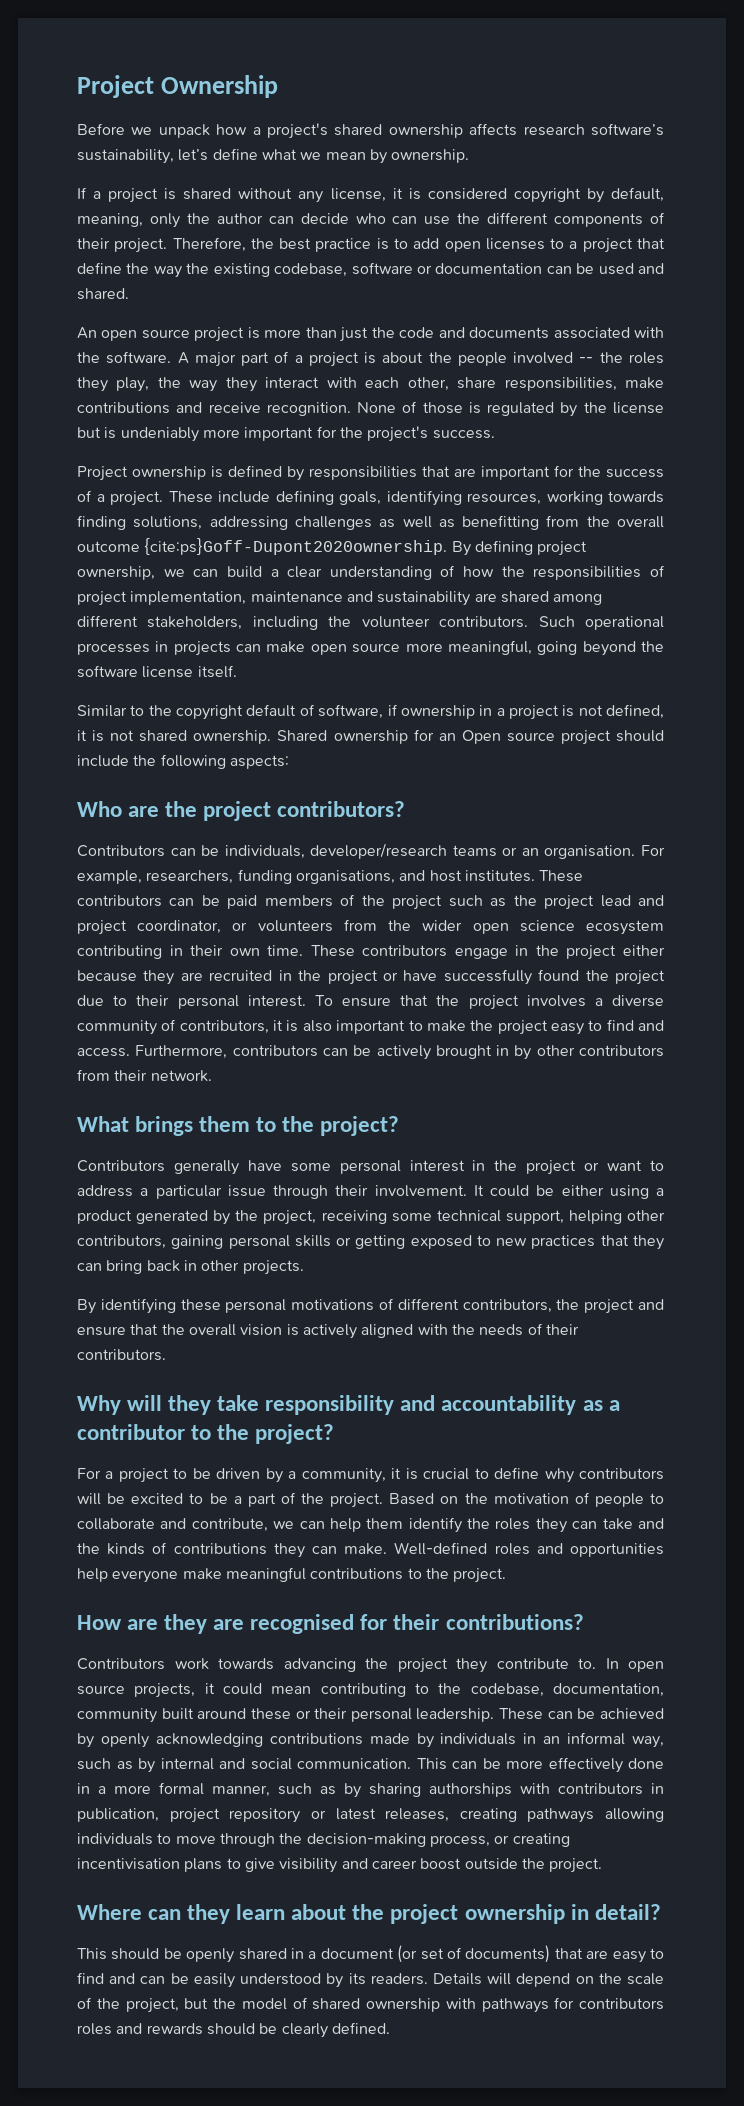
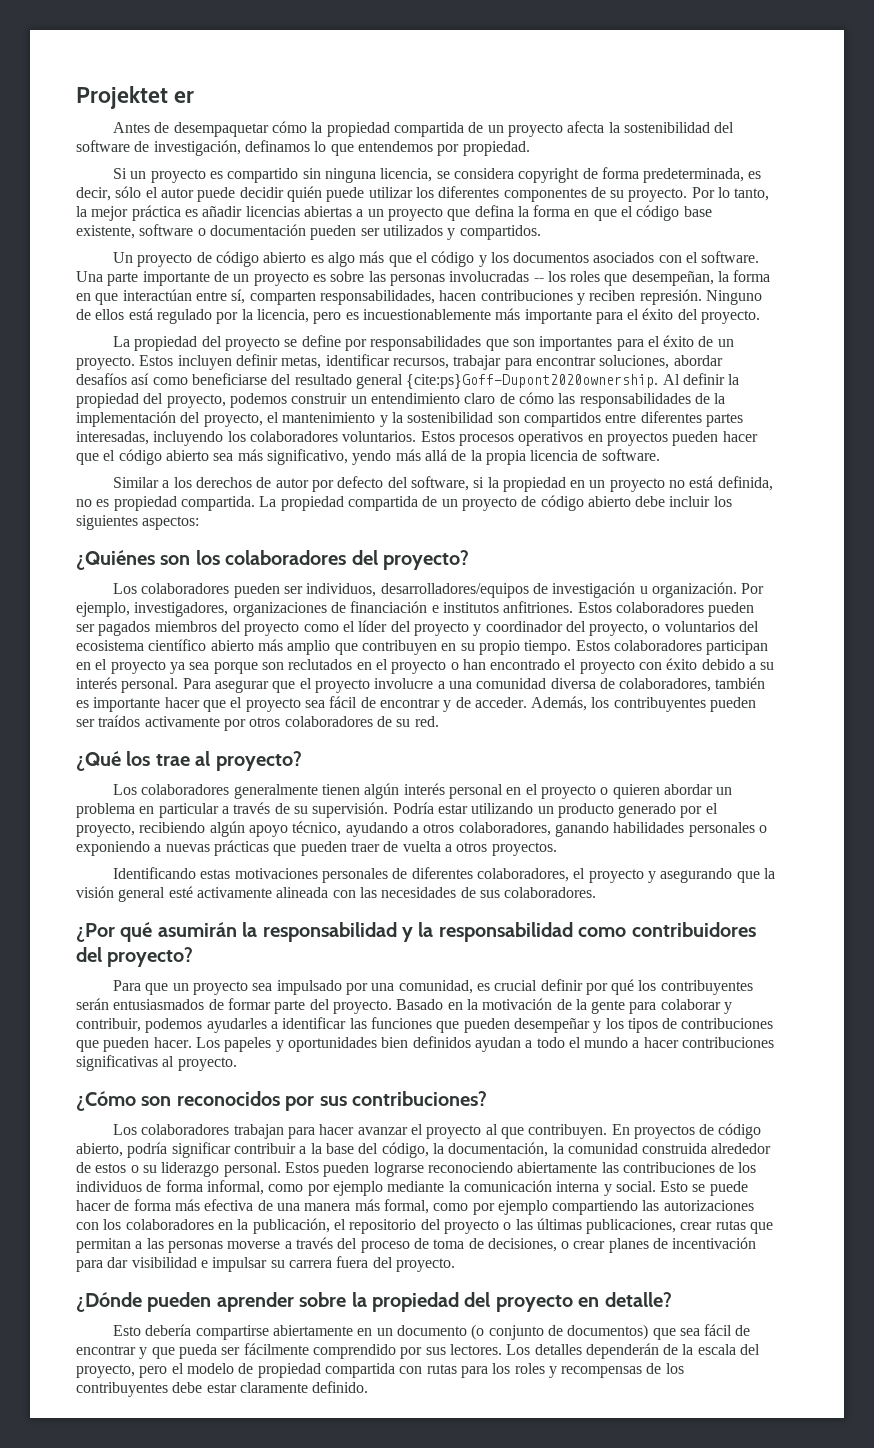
[77,75,279,98] [77,123,665,139] [77,148,470,164] [77,187,665,203] [77,212,665,228] [77,237,665,253] [77,262,664,278] [77,288,129,300] [77,327,664,342] [77,351,664,367] [77,377,664,392] [77,401,664,417] [77,426,495,442] [77,465,664,481] [77,490,664,506] [77,515,664,530] [77,538,588,556] [77,565,665,580] [77,591,603,606] [77,615,664,630] [77,640,665,656] [77,665,237,678] [77,704,664,720] [77,729,664,745] [77,754,289,769] [77,801,406,821] [77,843,665,859] [77,869,584,884] [77,894,664,910] [77,919,664,935] [77,945,665,960] [77,969,665,985] [77,995,664,1010] [77,1019,664,1035] [77,1045,665,1060] [77,1069,212,1082] [77,1116,400,1136] [77,1160,664,1175] [77,1185,664,1199] [77,1210,666,1225] [77,1235,664,1250] [77,1260,304,1275] [77,1298,664,1314] [77,1323,579,1339] [77,1349,166,1361] [77,1395,620,1415] [77,1424,335,1444] [77,1467,665,1483] [77,1492,664,1508] [77,1517,664,1533] [77,1542,664,1558] [77,1567,507,1583] [77,1614,584,1634] [77,1658,664,1673] [77,1683,664,1698] [77,1708,664,1723] [77,1732,665,1748] [77,1757,664,1773] [77,1782,664,1798] [77,1808,664,1823] [77,1833,570,1847] [77,1858,603,1873] [77,1904,661,1924] [77,1945,664,1963] [77,1972,664,1988] [77,1997,664,2013] [77,2022,390,2038] Project Ownership // Before we unpack how a project's shared ownership affects research software’s sustainability, let’s define what we mean by ownership. // If a project is shared without any license, it is considered copyright by default, meaning, only the author can decide who can use the different components of their project. Therefore, the best practice is to add open licenses to a project that define the way the existing codebase, software or documentation can be used and shared. // An open source project is more than just the code and documents associated with the software. A major part of a project is about the people involved -- the roles they play, the way they interact with each other, share responsibilities, make contributions and receive recognition. None of those is regulated by the license but is undeniably more important for the project's success. // Project ownership is defined by responsibilities that are important for the success of a project. These include defining goals, identifying resources, working towards finding solutions, addressing challenges as well as benefitting from the overall outcome {cite:ps}Goff-Dupont2020ownership. By defining project ownership, we can build a clear understanding of how the responsibilities of project implementation, maintenance and sustainability are shared among different stakeholders, including the volunteer contributors. Such operational processes in projects can make open source more meaningful, going beyond the software license itself. // Similar to the copyright default of software, if ownership in a project is not defined, it is not shared ownership. Shared ownership for an Open source project should include the following aspects: // Who are the project contributors? // Contributors can be individuals, developer/research teams or an organisation. For example, researchers, funding organisations, and host institutes. These contributors can be paid members of the project such as the project lead and project coordinator, or volunteers from the wider open science ecosystem contributing in their own time. These contributors engage in the project either because they are recruited in the project or have successfully found the project due to their personal interest. To ensure that the project involves a diverse community of contributors, it is also important to make the project easy to find and access. Furthermore, contributors can be actively brought in by other contributors from their network. // What brings them to the project? // Contributors generally have some personal interest in the project or want to address a particular issue through their involvement. It could be either using a product generated by the project, receiving some technical support, helping other contributors, gaining personal skills or getting exposed to new practices that they can bring back in other projects. // By identifying these personal motivations of different contributors, the project and ensure that the overall vision is actively aligned with the needs of their contributors. // Why will they take responsibility and accountability as a contributor to the project? // For a project to be driven by a community, it is crucial to define why contributors will be excited to be a part of the project. Based on the motivation of people to collaborate and contribute, we can help them identify the roles they can take and the kinds of contributions they can make. Well-defined roles and opportunities help everyone make meaningful contributions to the project. // How are they are recognised for their contributions? // Contributors work towards advancing the project they contribute to. In open source projects, it could mean contributing to the codebase, documentation, community built around these or their personal leadership. These can be achieved by openly acknowledging contributions made by individuals in an informal way, such as by internal and social communication. This can be more effectively done in a more formal manner, such as by sharing authorships with contributors in publication, project repository or latest releases, creating pathways allowing individuals to move through the decision-making process, or creating incentivisation plans to give visibility and career boost outside the project. // Where can they learn about the project ownership in detail? // This should be openly shared in a document (or set of documents) that are easy to find and can be easily understood by its readers. Details will depend on the scale of the project, but the model of shared ownership with pathways for contributors roles and rewards should be clearly defined. -> [76,86,195,109] [112,121,735,137] [76,140,530,156] [112,167,762,183] [76,186,770,202] [76,205,712,221] [76,224,541,240] [112,251,760,267] [76,270,771,286] [76,289,762,305] [76,308,761,324] [112,335,734,351] [76,354,723,370] [76,373,740,389] [76,392,726,408] [76,411,743,427] [76,431,758,446] [76,449,660,465] [112,476,773,492] [76,495,732,511] [76,515,200,530] [76,550,469,570] [112,582,765,598] [76,601,755,617] [76,620,760,636] [76,639,769,655] [76,658,775,674] [76,677,766,693] [76,696,757,712] [76,715,439,731] [76,751,302,771] [112,783,733,799] [76,802,718,818] [76,821,767,837] [76,840,557,856] [112,867,775,883] [76,886,597,902] [76,922,756,942] [76,947,194,967] [112,979,753,995] [76,998,733,1014] [76,1017,774,1033] [76,1036,775,1052] [76,1055,237,1071] [76,1091,487,1111] [112,1123,762,1139] [76,1142,772,1158] [76,1162,757,1177] [76,1180,748,1196] [76,1199,754,1215] [76,1218,774,1234] [76,1237,757,1253] [76,1256,455,1272] [76,1292,672,1312] [112,1324,751,1340] [76,1343,761,1359] [76,1363,684,1378] [76,1381,369,1397] Projektet er // Antes de desempaquetar cómo la propiedad compartida de un proyecto afecta la sostenibilidad del software de investigación, definamos lo que entendemos por propiedad. // Si un proyecto es compartido sin ninguna licencia, se considera copyright de forma predeterminada, es decir, sólo el autor puede decidir quién puede utilizar los diferentes componentes de su proyecto. Por lo tanto, la mejor práctica es añadir licencias abiertas a un proyecto que defina la forma en que el código base existente, software o documentación pueden ser utilizados y compartidos. // Un proyecto de código abierto es algo más que el código y los documentos asociados con el software. Una parte importante de un proyecto es sobre las personas involucradas -- los roles que desempeñan, la forma en que interactúan entre sí, comparten responsabilidades, hacen contribuciones y reciben represión. Ninguno de ellos está regulado por la licencia, pero es incuestionablemente más importante para el éxito del proyecto. // La propiedad del proyecto se define por responsabilidades que son importantes para el éxito de un proyecto. Estos incluyen definir metas, identificar recursos, trabajar para encontrar soluciones, abordar desafíos así como beneficiarse del resultado general {cite:ps}Goff-Dupont2020ownership. Al definir la propiedad del proyecto, podemos construir un entendimiento claro de cómo las responsabilidades de la implementación del proyecto, el mantenimiento y la sostenibilidad son compartidos entre diferentes partes interesadas, incluyendo los colaboradores voluntarios. Estos procesos operativos en proyectos pueden hacer que el código abierto sea más significativo, yendo más allá de la propia licencia de software. // Similar a los derechos de autor por defecto del software, si la propiedad en un proyecto no está definida, no es propiedad compartida. La propiedad compartida de un proyecto de código abierto debe incluir los siguientes aspectos: // ¿Quiénes son los colaboradores del proyecto? // Los colaboradores pueden ser individuos, desarrolladores/equipos de investigación u organización. Por ejemplo, investigadores, organizaciones de financiación e institutos anfitriones. Estos colaboradores pueden ser pagados miembros del proyecto como el líder del proyecto y coordinador del proyecto, o voluntarios del ecosistema científico abierto más amplio que contribuyen en su propio tiempo. Estos colaboradores participan en el proyecto ya sea porque son reclutados en el proyecto o han encontrado el proyecto con éxito debido a su interés personal. Para asegurar que el proyecto involucre a una comunidad diversa de colaboradores, también es importante hacer que el proyecto sea fácil de encontrar y de acceder. Además, los contribuyentes pueden ser traídos activamente por otros colaboradores de su red. // ¿Qué los trae al proyecto? // Los colaboradores generalmente tienen algún interés personal en el proyecto o quieren abordar un problema en particular a través de su supervisión. Podría estar utilizando un producto generado por el proyecto, recibiendo algún apoyo técnico, ayudando a otros colaboradores, ganando habilidades personales o exponiendo a nuevas prácticas que pueden traer de vuelta a otros proyectos. // Identificando estas motivaciones personales de diferentes colaboradores, el proyecto y asegurando que la visión general esté activamente alineada con las necesidades de sus colaboradores. // ¿Por qué asumirán la responsabilidad y la responsabilidad como contribuidores del proyecto? // Para que un proyecto sea impulsado por una comunidad, es crucial definir por qué los contribuyentes serán entusiasmados de formar parte del proyecto. Basado en la motivación de la gente para colaborar y contribuir, podemos ayudarles a identificar las funciones que pueden desempeñar y los tipos de contribuciones que pueden hacer. Los papeles y oportunidades bien definidos ayudan a todo el mundo a hacer contribuciones significativas al proyecto. // ¿Cómo son reconocidos por sus contribuciones? // Los colaboradores trabajan para hacer avanzar el proyecto al que contribuyen. En proyectos de código abierto, podría significar contribuir a la base del código, la documentación, la comunidad construida alrededor de estos o su liderazgo personal. Estos pueden lograrse reconociendo abiertamente las contribuciones de los individuos de forma informal, como por ejemplo mediante la comunicación interna y social. Esto se puede hacer de forma más efectiva de una manera más formal, como por ejemplo compartiendo las autorizaciones con los colaboradores en la publicación, el repositorio del proyecto o las últimas publicaciones, crear rutas que permitan a las personas moverse a través del proceso de toma de decisiones, o crear planes de incentivación para dar visibilidad e impulsar su carrera fuera del proyecto. // ¿Dónde pueden aprender sobre la propiedad del proyecto en detalle? // Esto debería compartirse abiertamente en un documento (o conjunto de documentos) que sea fácil de encontrar y que pueda ser fácilmente comprendido por sus lectores. Los detalles dependerán de la escala del proyecto, pero el modelo de propiedad compartida con rutas para los roles y recompensas de los contribuyentes debe estar claramente definido.

